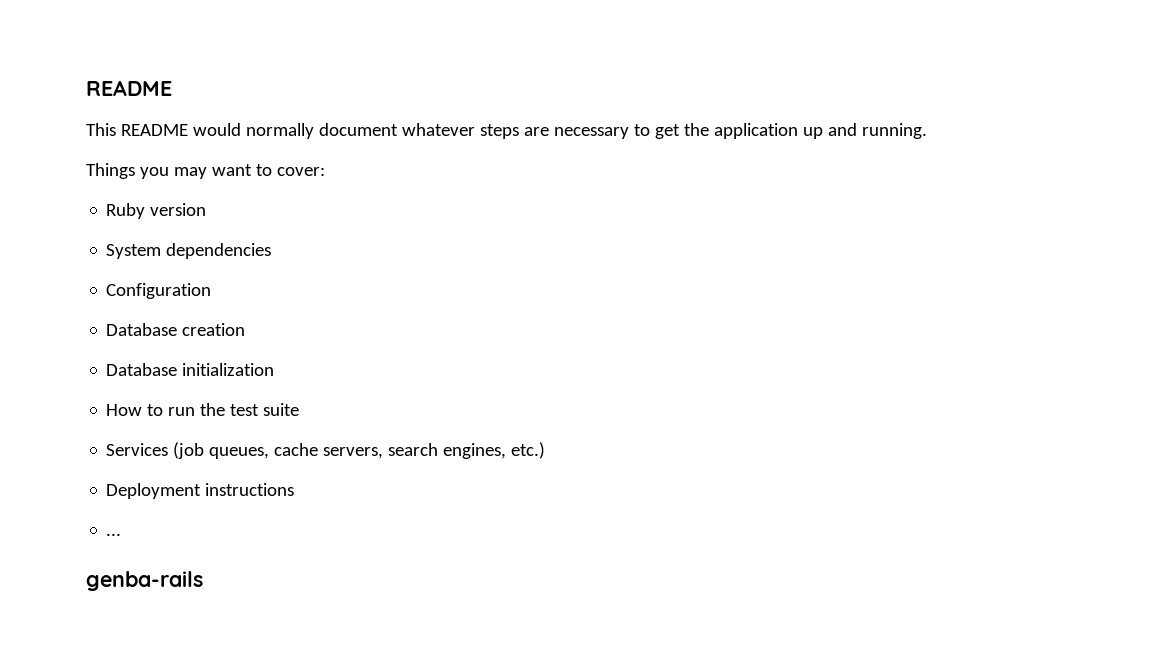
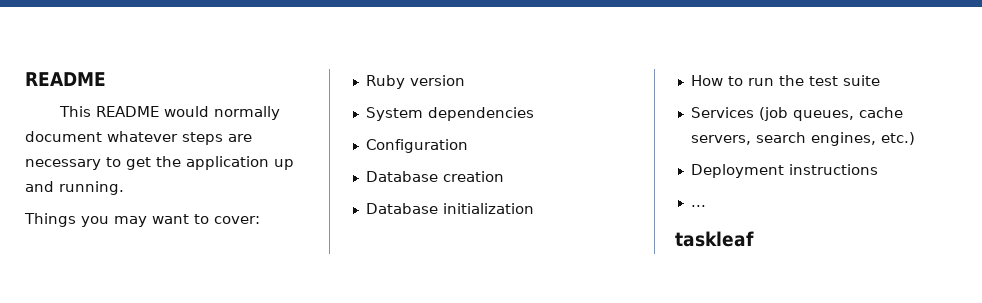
[86,571,203,591] genba-rails -> [675,231,754,247] taskleaf

